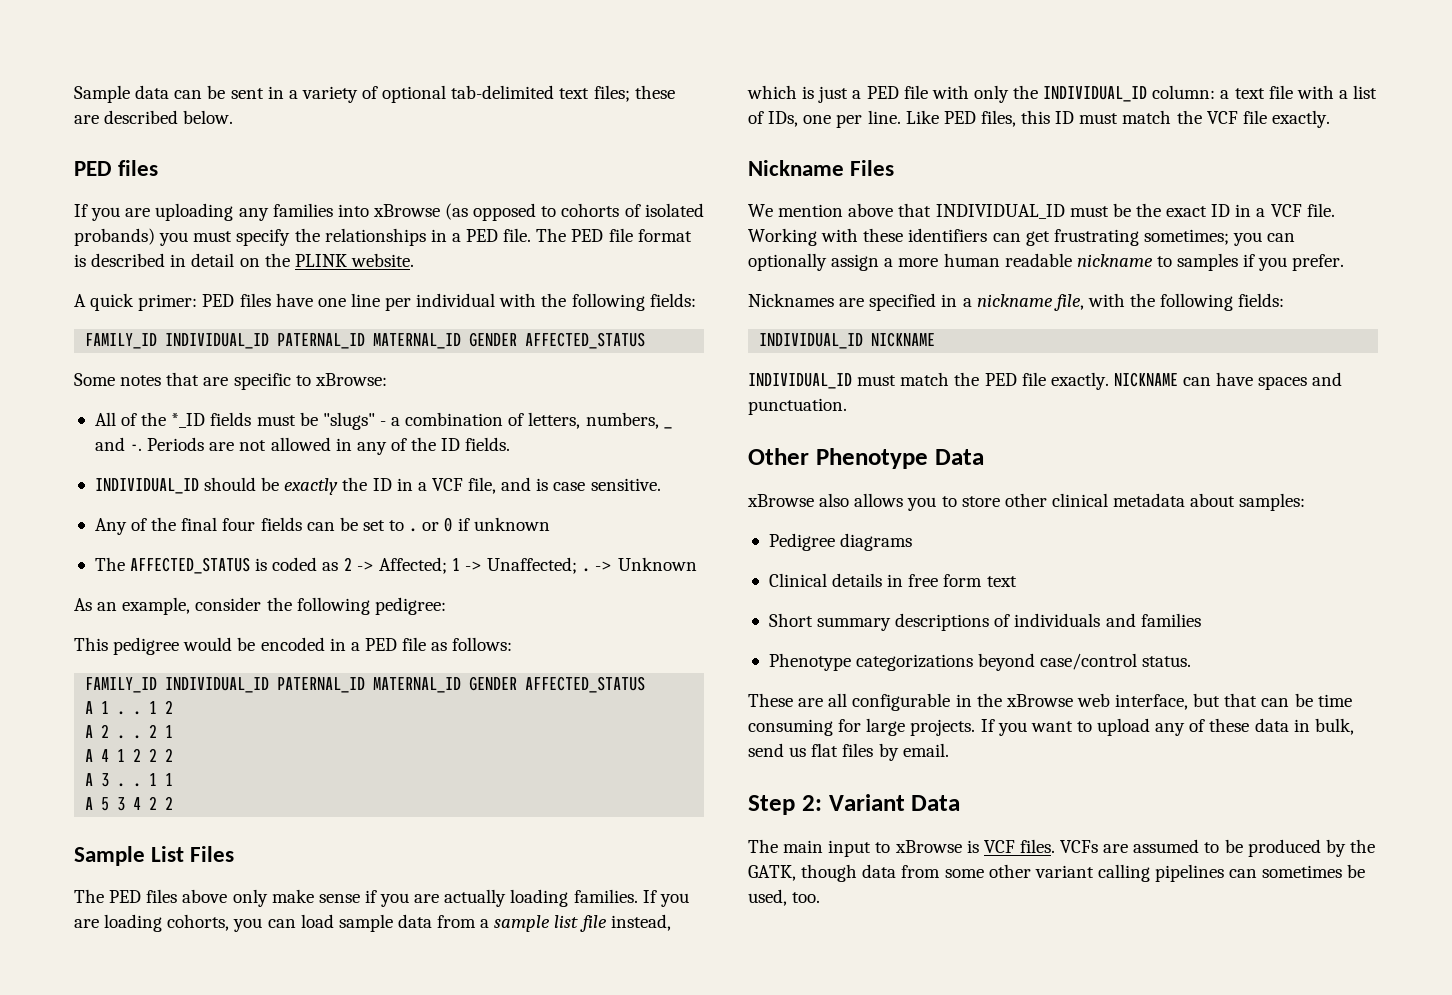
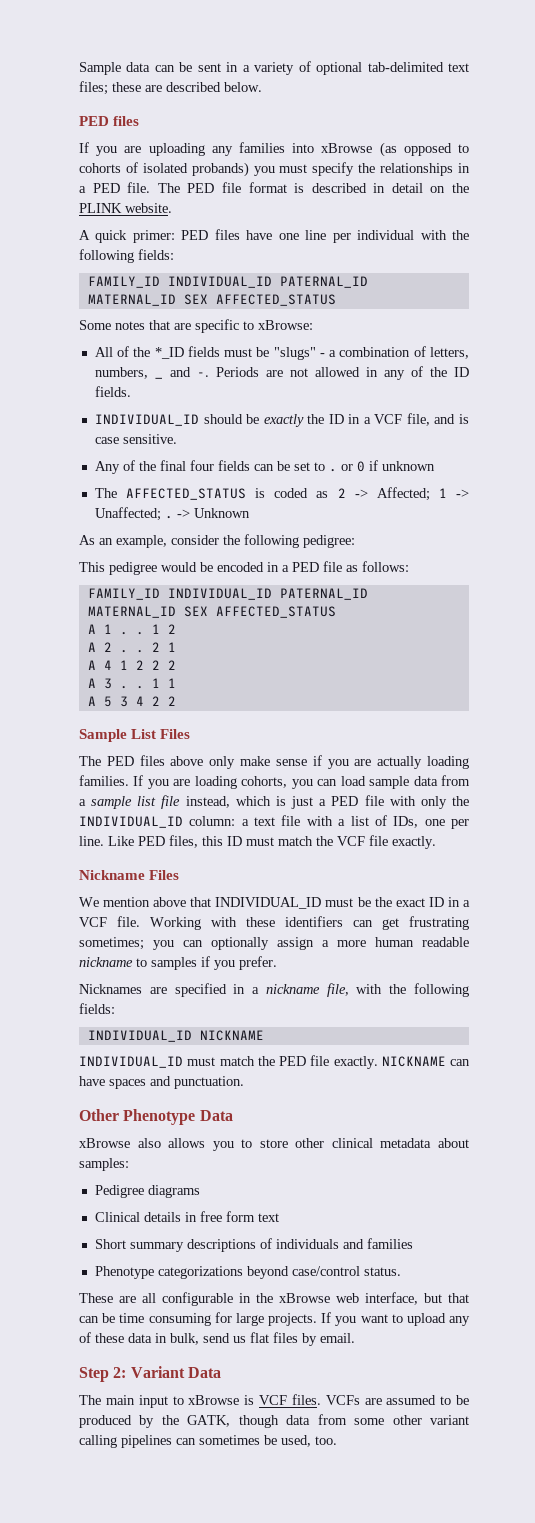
[469,332,518,347] GENDER -> [183,294,208,305] SEX
[469,676,518,691] GENDER -> [183,606,208,617] SEX

